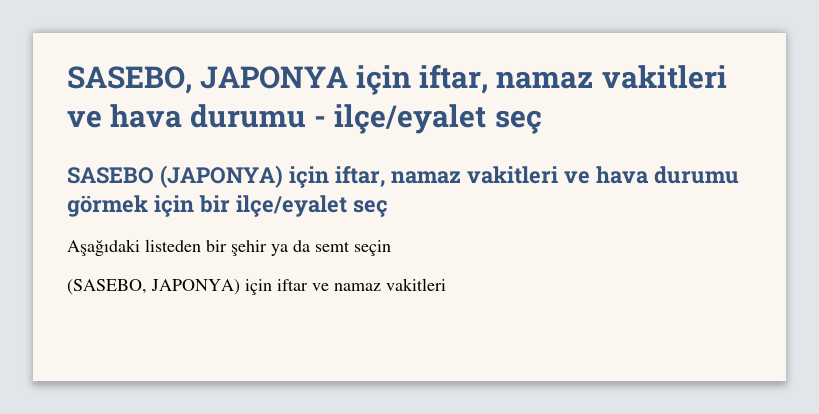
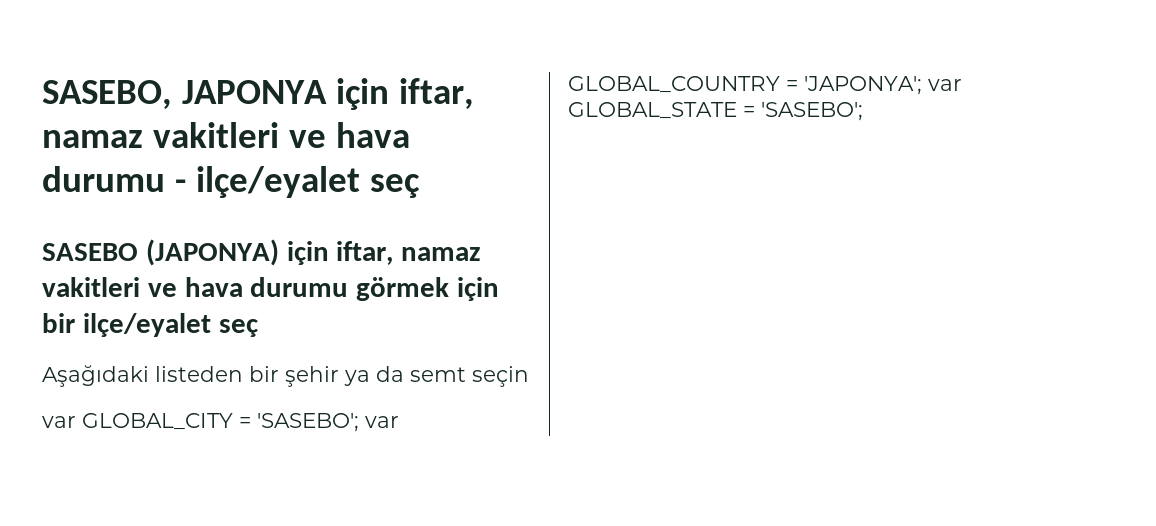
[67,278,446,295] (SASEBO, JAPONYA) için iftar ve namaz vakitleri -> [42,413,399,432] [568,76,962,95] [568,102,863,121] var GLOBAL_CITY = 'SASEBO'; var GLOBAL_COUNTRY = 'JAPONYA'; var GLOBAL_STATE = 'SASEBO';

